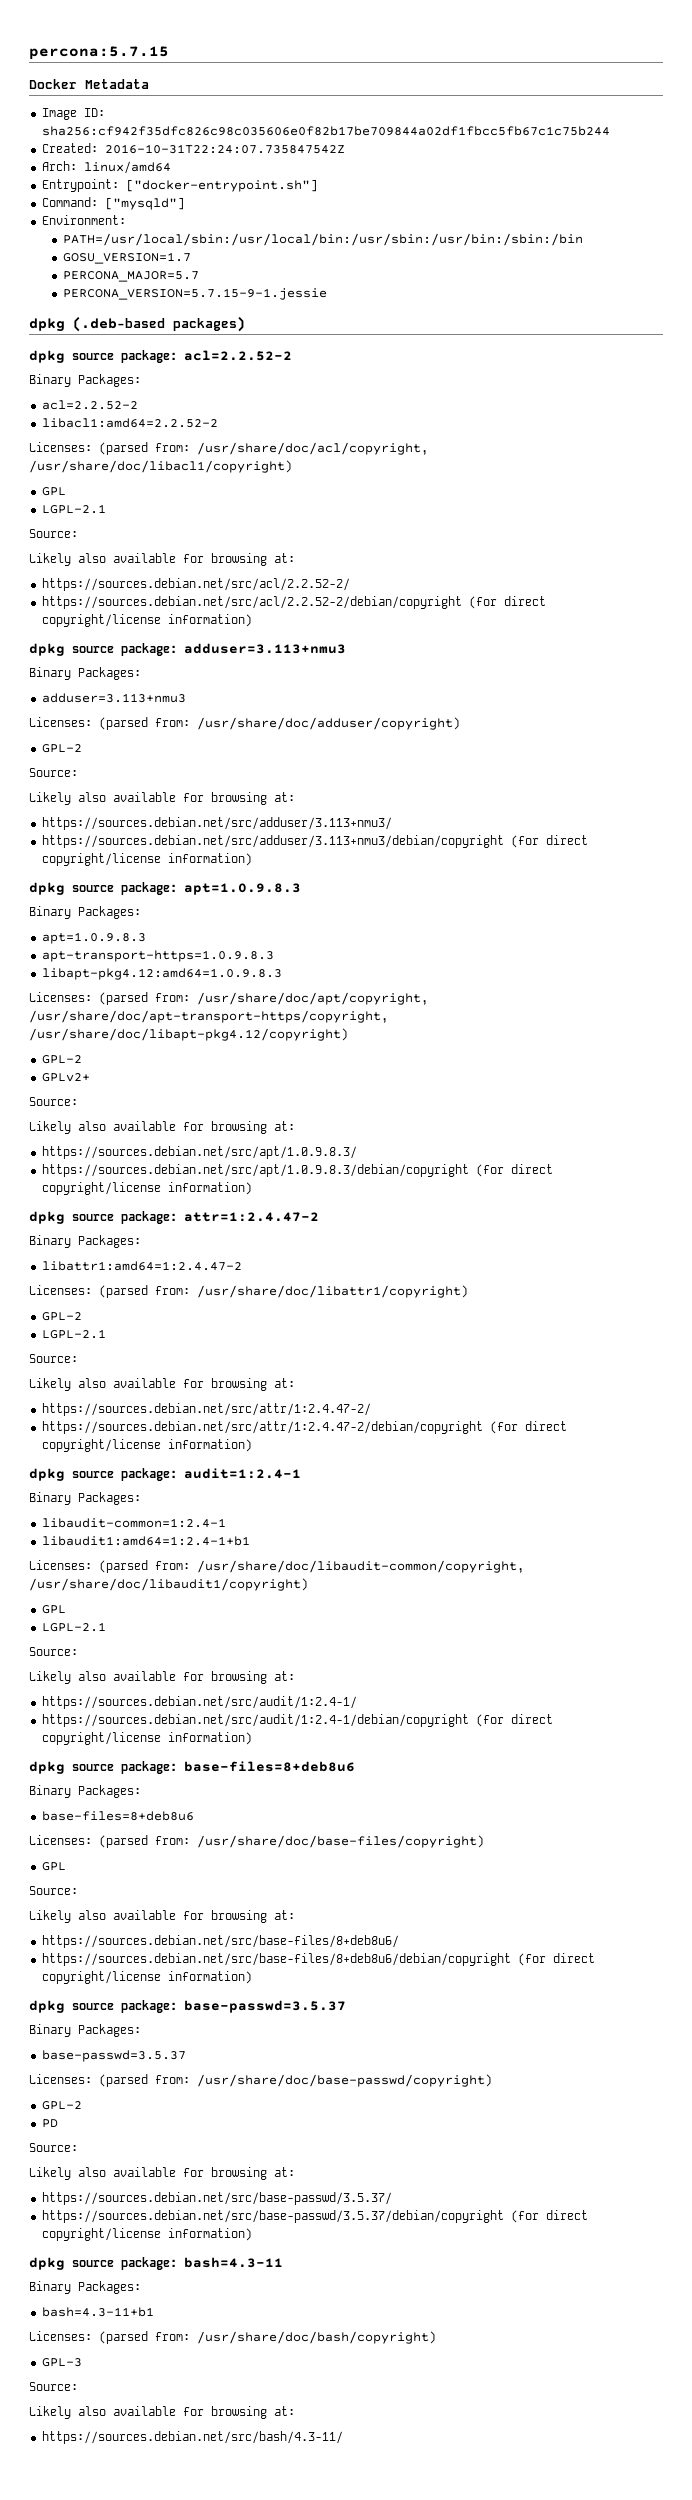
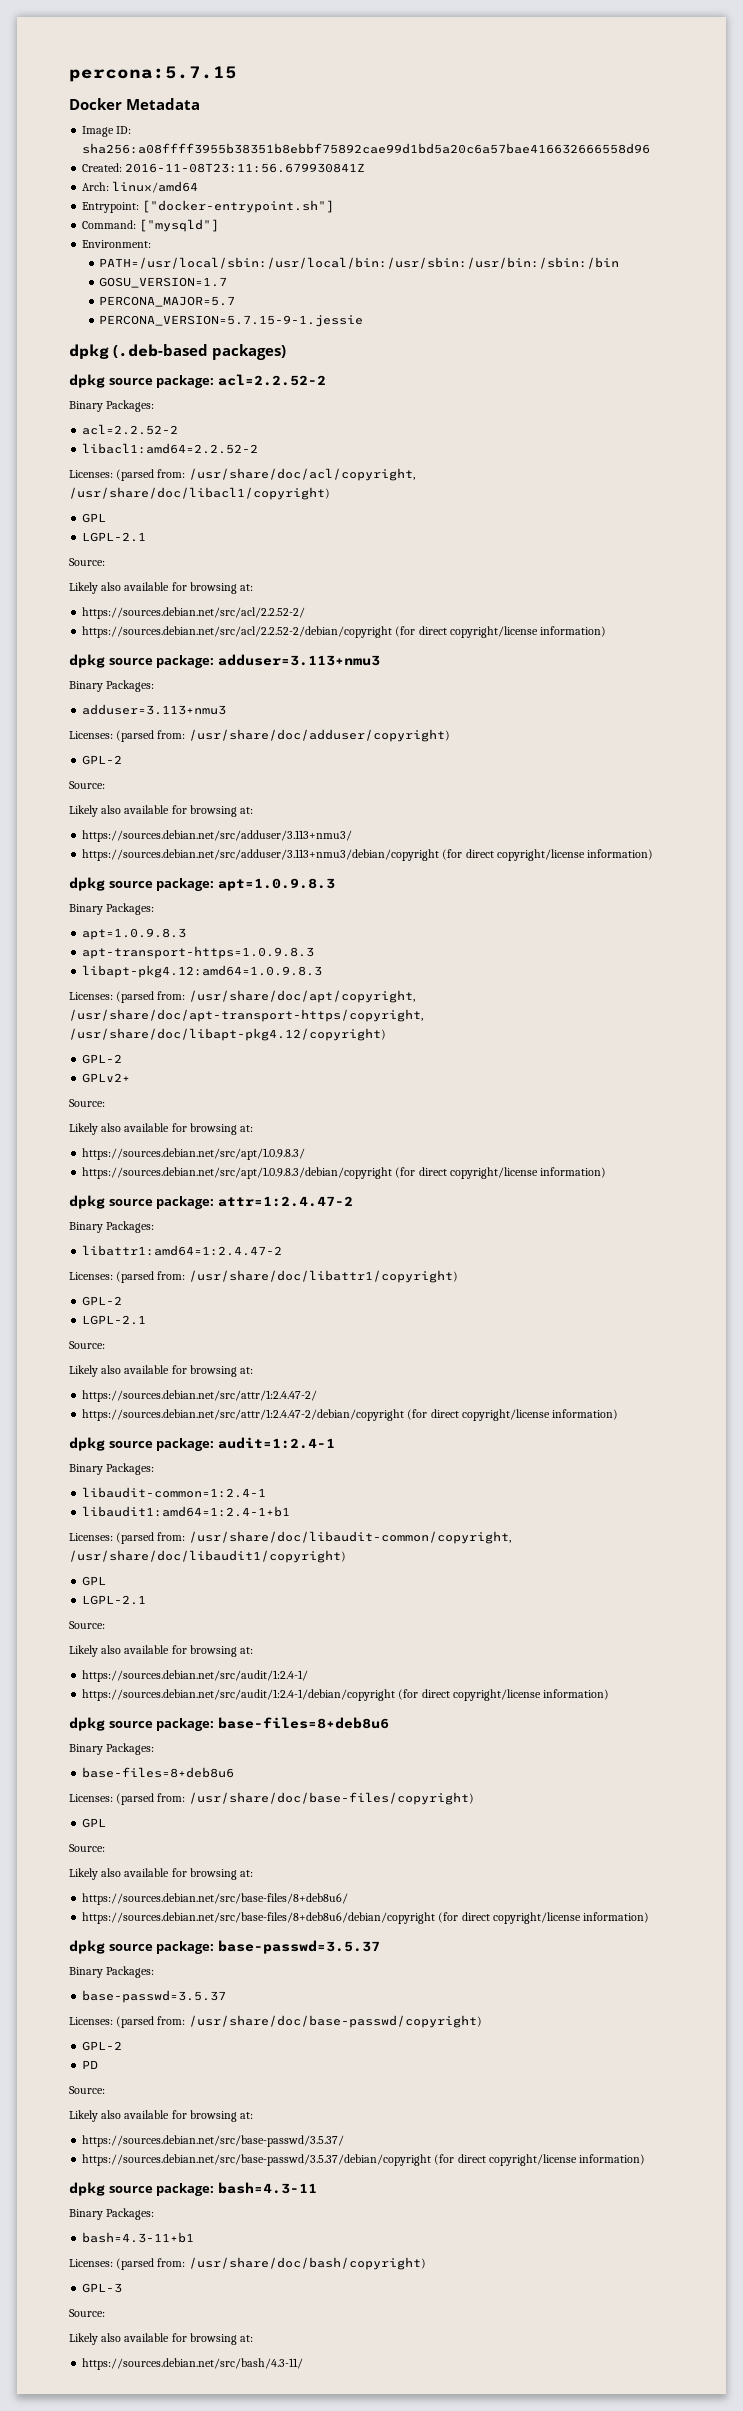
[41,126,610,136] sha256:cf942f35dfc826c98c035606e0f82b17be709844a02df1fbcc5fb67c1c75b244 -> [82,143,651,154] sha256:a08ffff3955b38351b8ebbf75892cae99d1bd5a20c6a57bae416632666558d96
[104,144,345,154] 2016-10-31T22:24:07.735847542Z -> [125,163,366,173] 2016-11-08T23:11:56.679930841Z

